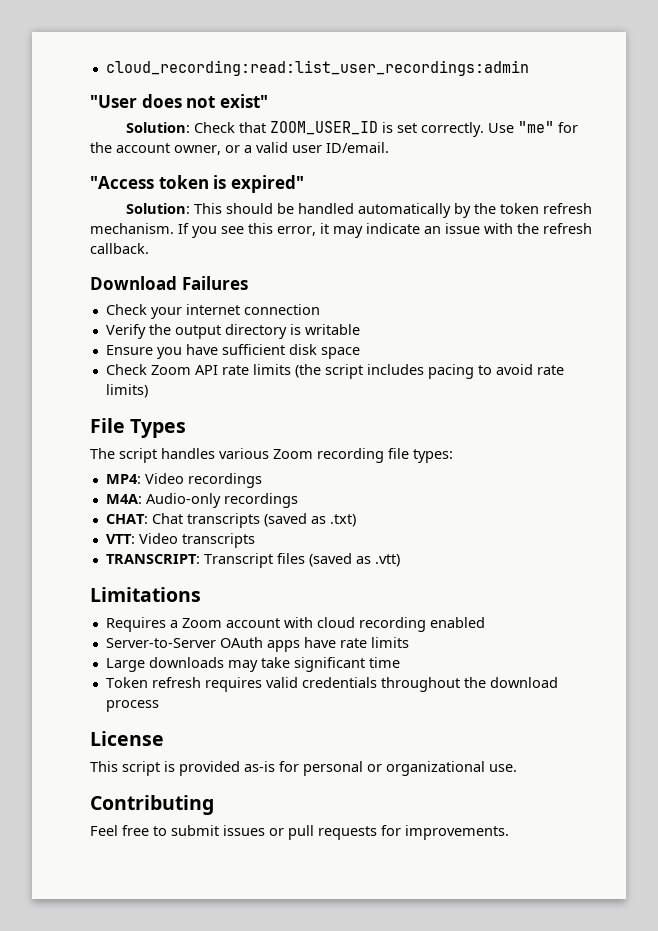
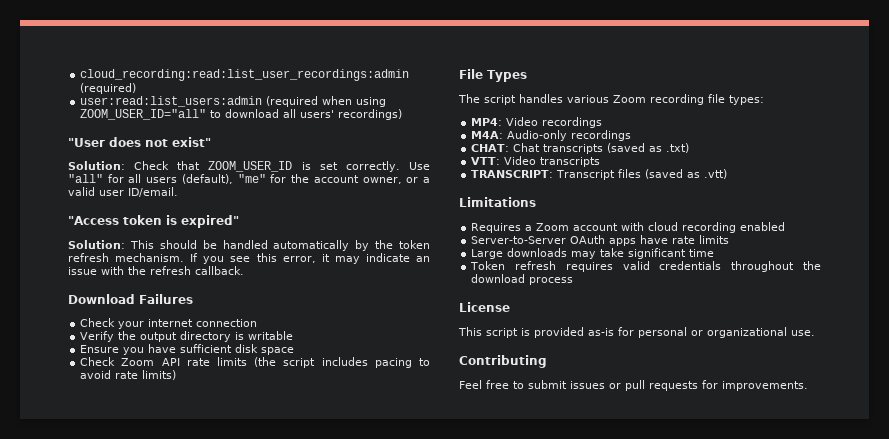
(529, 68) none -> [80,83,137,94] [80,96,387,107] [80,109,403,120] (required) // user:read:list_users:admin (required when using ZOOM_USER_ID="all" to download all users' recordings)
(515, 128) none -> [68,174,233,184] "all" for all users (default),

